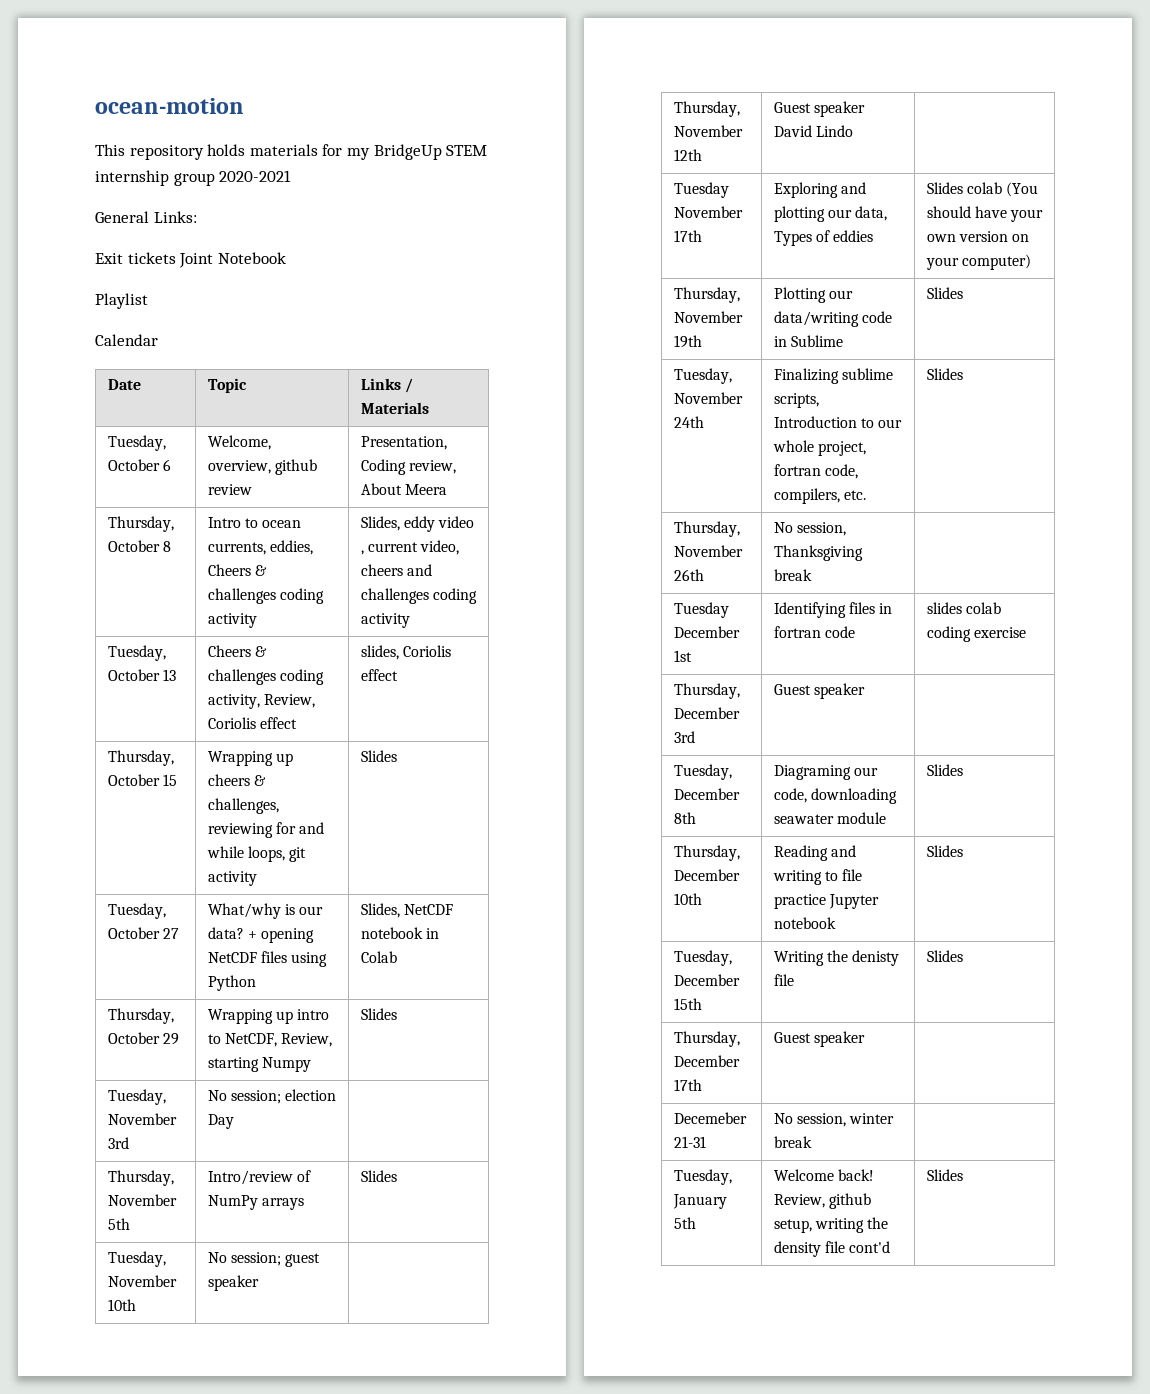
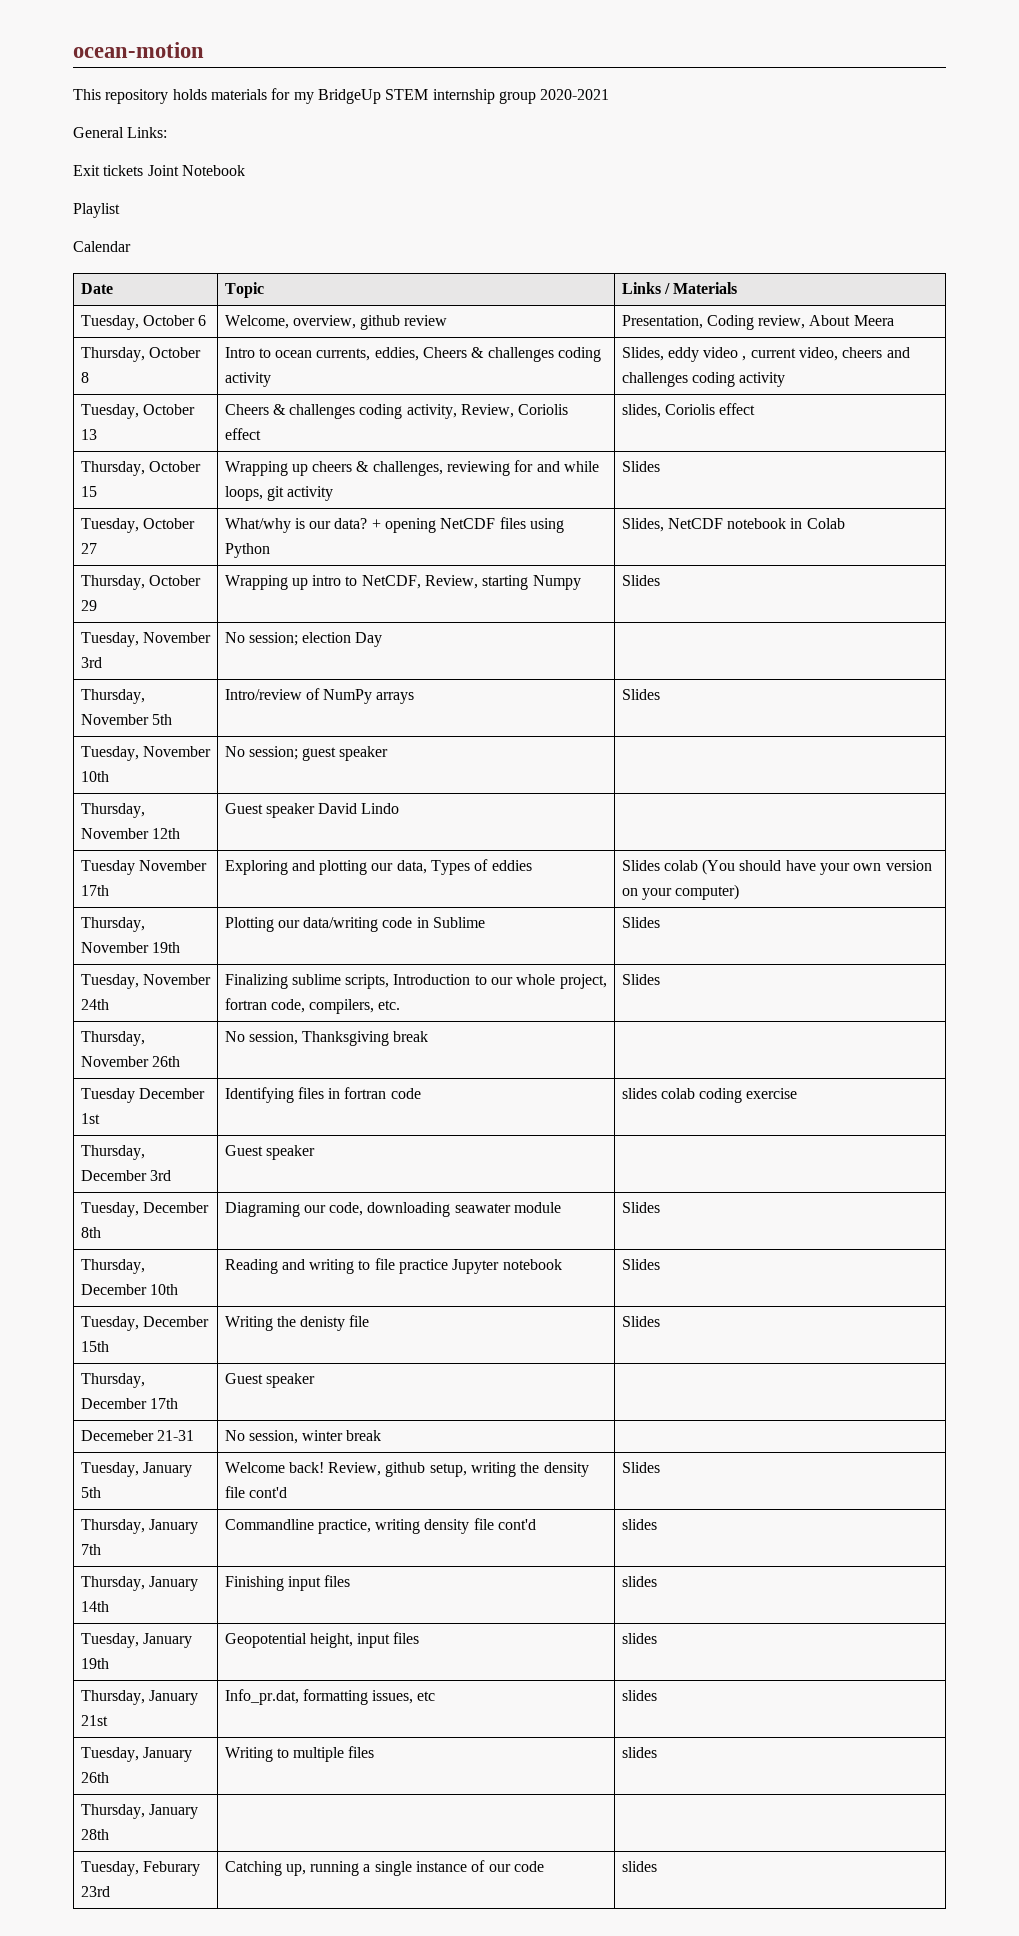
(963, 1175) none -> [80,1519,198,1534] [80,1544,101,1555] [224,1518,537,1534] [621,1519,657,1530] [80,1576,198,1591] [80,1601,109,1612] [224,1575,351,1591] [621,1576,657,1587] [80,1633,192,1648] [80,1658,109,1669] [224,1632,420,1648] [621,1633,657,1644] [80,1690,198,1705] [80,1715,108,1726] [224,1689,436,1705] [621,1690,657,1701] [80,1747,192,1762] [80,1772,109,1783] [224,1746,375,1762] [621,1747,657,1758] [80,1804,198,1819] [80,1829,109,1840] [80,1861,200,1876] [80,1886,110,1897] [224,1860,545,1876] [621,1861,657,1872] // Thursday, January 7th | Commandline practice, writing density file cont'd | slides // Thursday, January 14th | Finishing input files | slides // Tuesday, January 19th | Geopotential height, input files | slides // Thursday, January 21st | Info_pr.dat, formatting issues, etc | slides // Tuesday, January 26th | Writing to multiple files | slides // Thursday, January 28th | | // Tuesday, Feburary 23rd | Catching up, running a single instance of our code | slides

